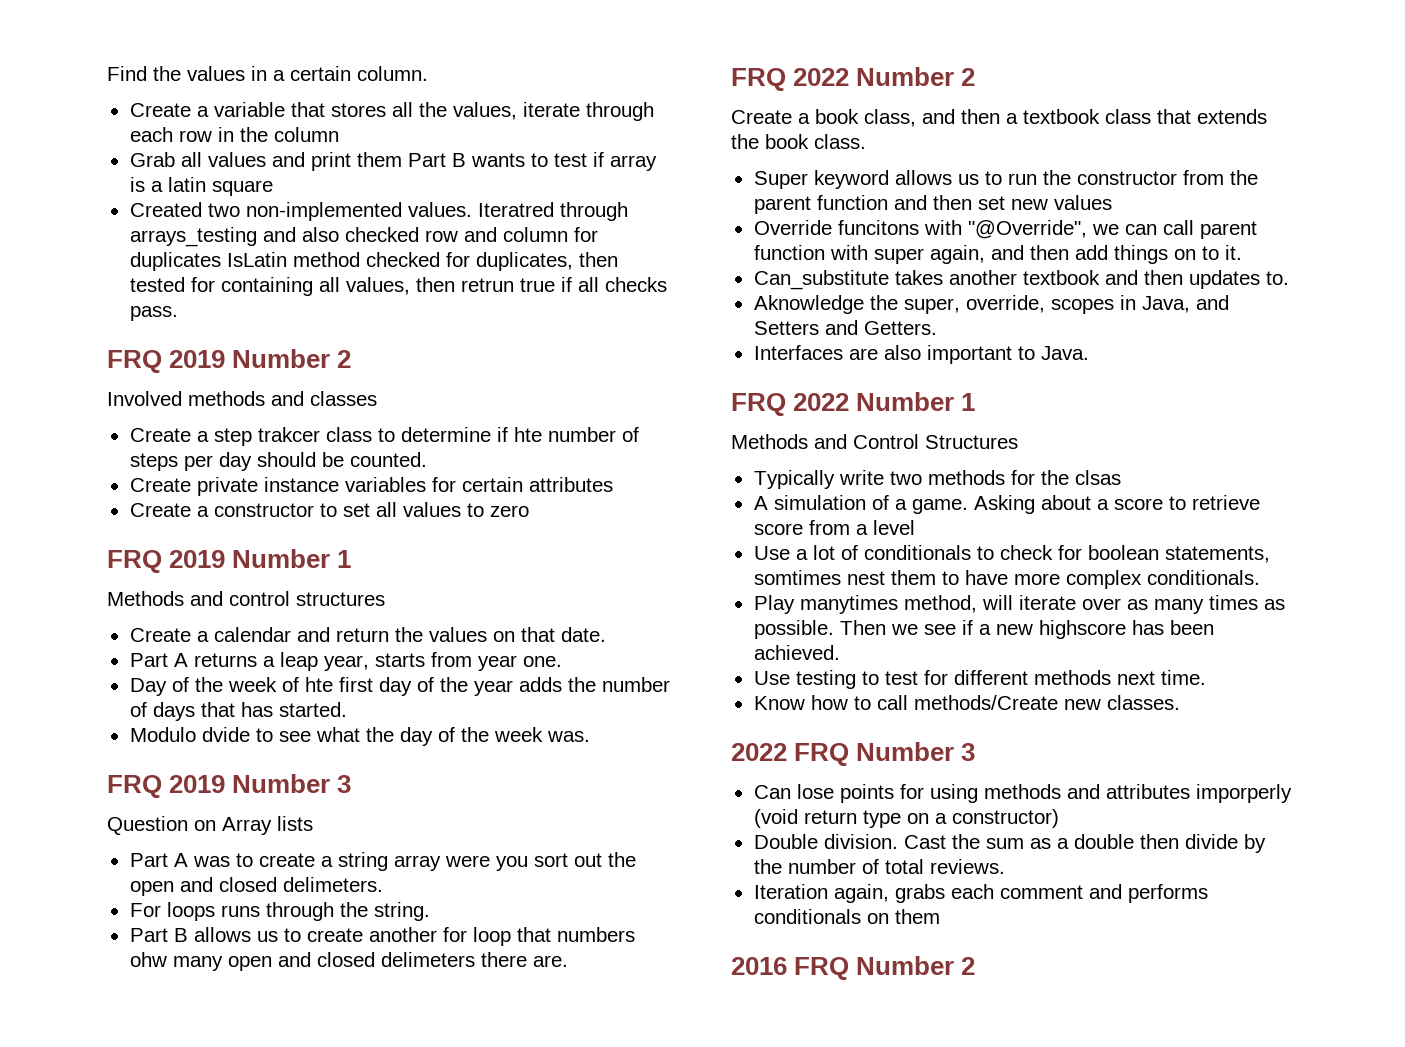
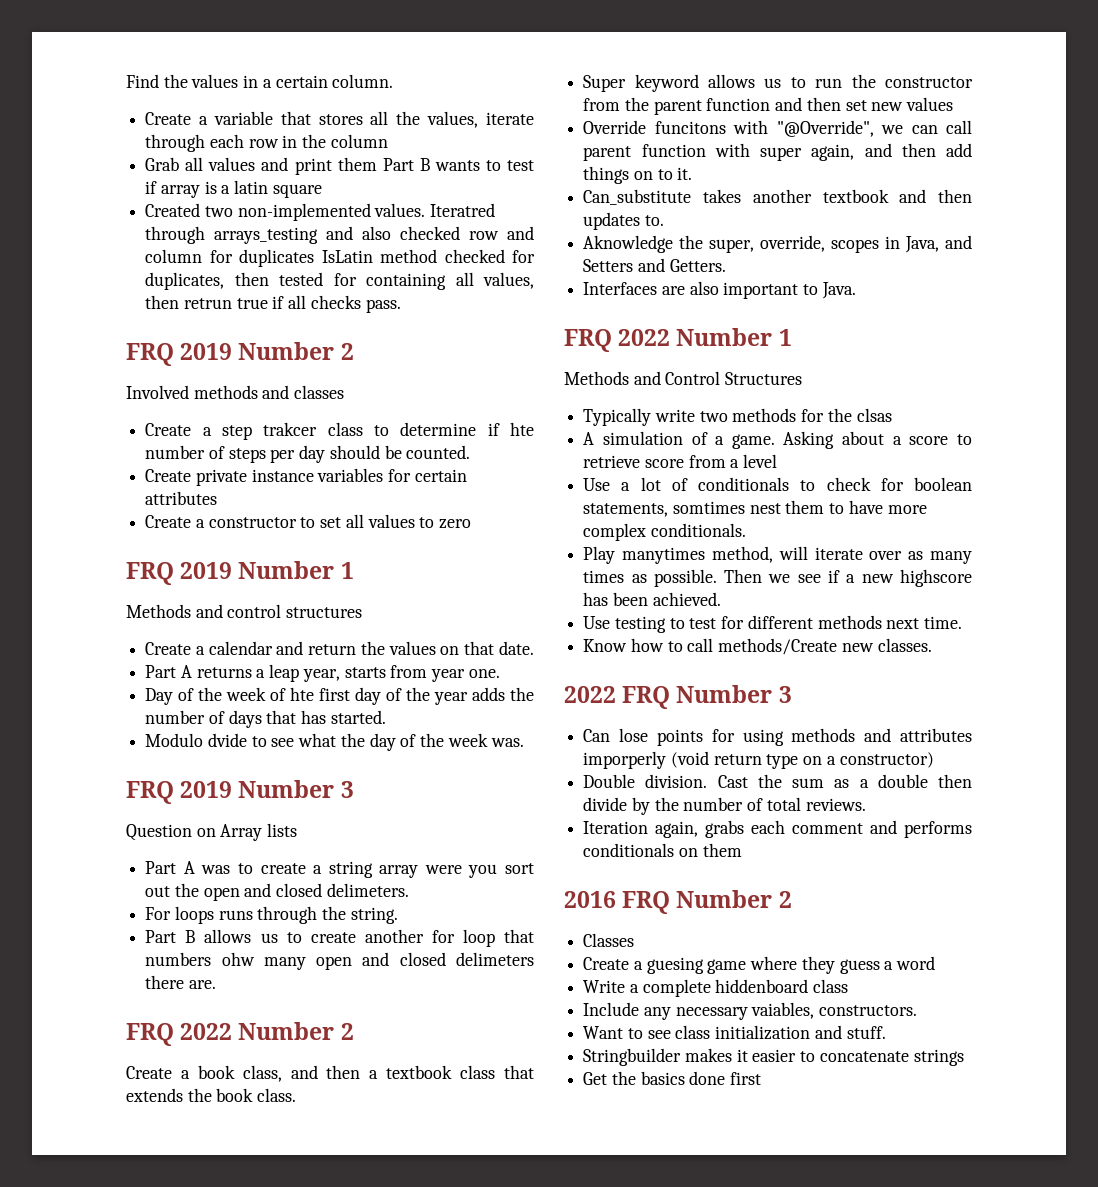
(976, 966) none -> [583,933,635,947] [583,956,936,974] [583,979,849,997] [583,1002,918,1020] [583,1025,886,1040] [583,1048,964,1066] [583,1071,762,1085] // Classes // Create a guesing game where they guess a word // Write a complete hiddenboard class // Include any necessary vaiables, constructors. // Want to see class initialization and stuff. // Stringbuilder makes it easier to concatenate strings // Get the basics done first

